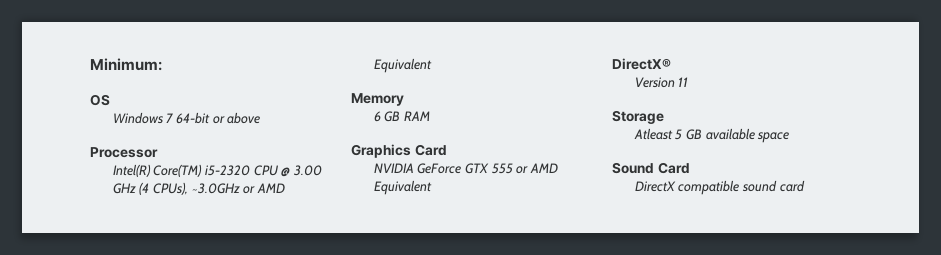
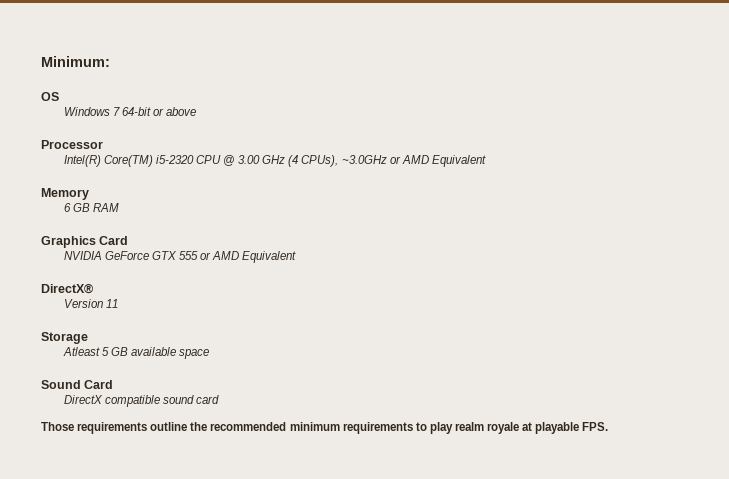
(805, 186) none -> [41,422,609,434] // Those requirements outline the recommended minimum requirements to play realm royale at playable FPS.

